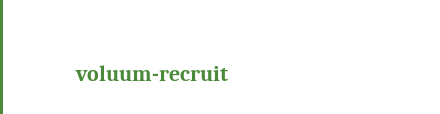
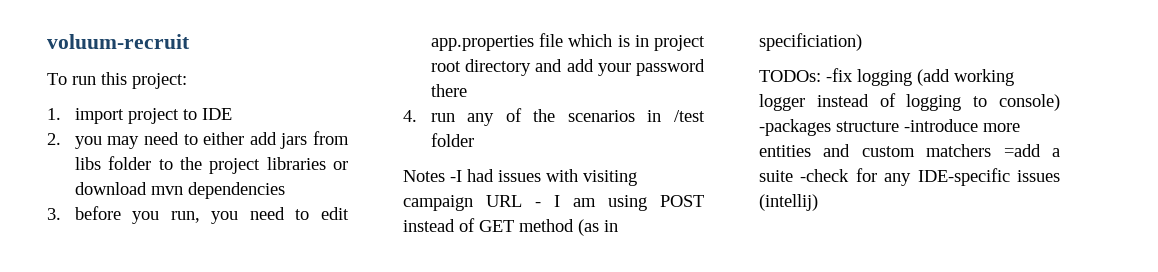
(228, 73) none -> [47,72,187,89] [47,108,232,124] [47,131,349,149] [74,156,348,174] [74,182,285,199] [47,206,349,224] [430,33,705,51] [430,59,705,76] [430,84,467,97] [403,108,705,126] [430,133,474,147] [403,169,637,186] [403,195,704,211] [403,218,618,236] [759,33,862,51] [759,68,1014,86] [759,93,1060,111] [759,119,1020,136] [759,144,1060,157] [759,168,1060,186] [759,194,818,211] // To run this project: // 1. import project to IDE // 2. you may need to either add jars from libs folder to the project libraries or download mvn dependencies // 3. before you run, you need to edit app.properties file which is in project root directory and add your password there // 4. run any of the scenarios in /test folder // Notes -I had issues with visiting campaign URL - I am using POST instead of GET method (as in specificiation) // TODOs: -fix logging (add working logger instead of logging to console) -packages structure -introduce more entities and custom matchers =add a suite -check for any IDE-specific issues (intellij)

